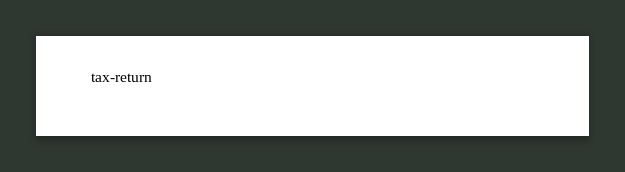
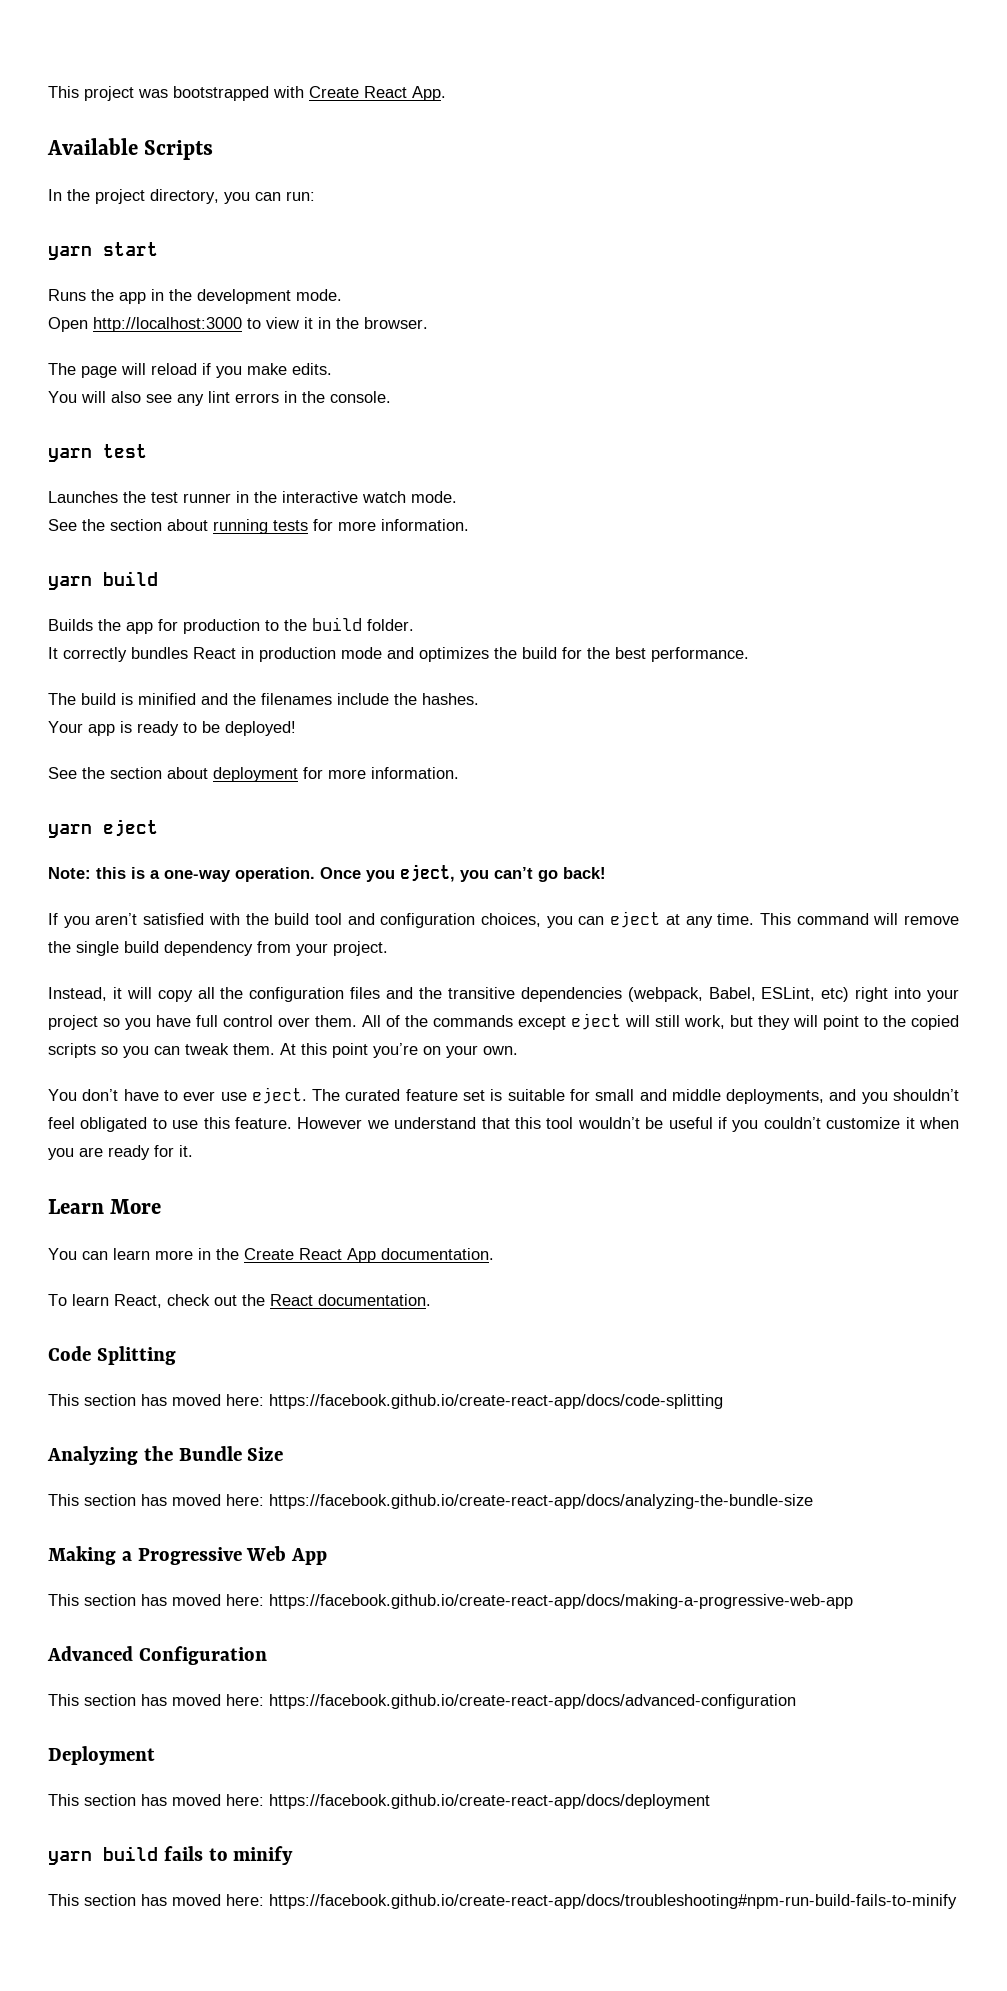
[91,73,152,82] tax-return -> [48,86,446,101] [47,138,214,160] [48,189,315,204] [48,242,158,260] [48,289,342,304] [48,317,428,332] [48,363,332,378] [48,391,391,406] [48,444,147,462] [48,491,457,503] [48,519,469,534] [48,571,158,590] [48,617,414,634] [48,647,749,662] [48,693,479,705] [48,721,296,736] [48,767,459,782] [48,819,158,838] [48,864,606,882] [48,911,960,928] [48,941,388,956] [48,987,960,1002] [48,1013,959,1030] [48,1043,518,1058] [48,1087,959,1104] [48,1117,959,1132] [48,1145,193,1160] [48,1199,162,1214] [48,1248,494,1263] [48,1294,431,1308] [48,1346,176,1365] [48,1394,723,1409] [47,1446,284,1465] [48,1494,813,1509] [48,1546,328,1565] [48,1594,853,1609] [47,1646,267,1665] [48,1694,796,1709] [48,1746,155,1765] [48,1794,710,1809] [48,1846,294,1865] [48,1894,957,1909] This project was bootstrapped with Create React App. // Available Scripts // In the project directory, you can run: // yarn start // Runs the app in the development mode. // Open http://localhost:3000 to view it in the browser. // The page will reload if you make edits. // You will also see any lint errors in the console. // yarn test // Launches the test runner in the interactive watch mode. // See the section about running tests for more information. // yarn build // Builds the app for production to the build folder. // It correctly bundles React in production mode and optimizes the build for the best performance. // The build is minified and the filenames include the hashes. // Your app is ready to be deployed! // See the section about deployment for more information. // yarn eject // Note: this is a one-way operation. Once you eject, you can’t go back! // If you aren’t satisfied with the build tool and configuration choices, you can eject at any time. This command will remove the single build dependency from your project. // Instead, it will copy all the configuration files and the transitive dependencies (webpack, Babel, ESLint, etc) right into your project so you have full control over them. All of the commands except eject will still work, but they will point to the copied scripts so you can tweak them. At this point you’re on your own. // You don’t have to ever use eject. The curated feature set is suitable for small and middle deployments, and you shouldn’t feel obligated to use this feature. However we understand that this tool wouldn’t be useful if you couldn’t customize it when you are ready for it. // Learn More // You can learn more in the Create React App documentation. // To learn React, check out the React documentation. // Code Splitting // This section has moved here: https://facebook.github.io/create-react-app/docs/code-splitting // Analyzing the Bundle Size // This section has moved here: https://facebook.github.io/create-react-app/docs/analyzing-the-bundle-size // Making a Progressive Web App // This section has moved here: https://facebook.github.io/create-react-app/docs/making-a-progressive-web-app // Advanced Configuration // This section has moved here: https://facebook.github.io/create-react-app/docs/advanced-configuration // Deployment // This section has moved here: https://facebook.github.io/create-react-app/docs/deployment // yarn build fails to minify // This section has moved here: https://facebook.github.io/create-react-app/docs/troubleshooting#npm-run-build-fails-to-minify

